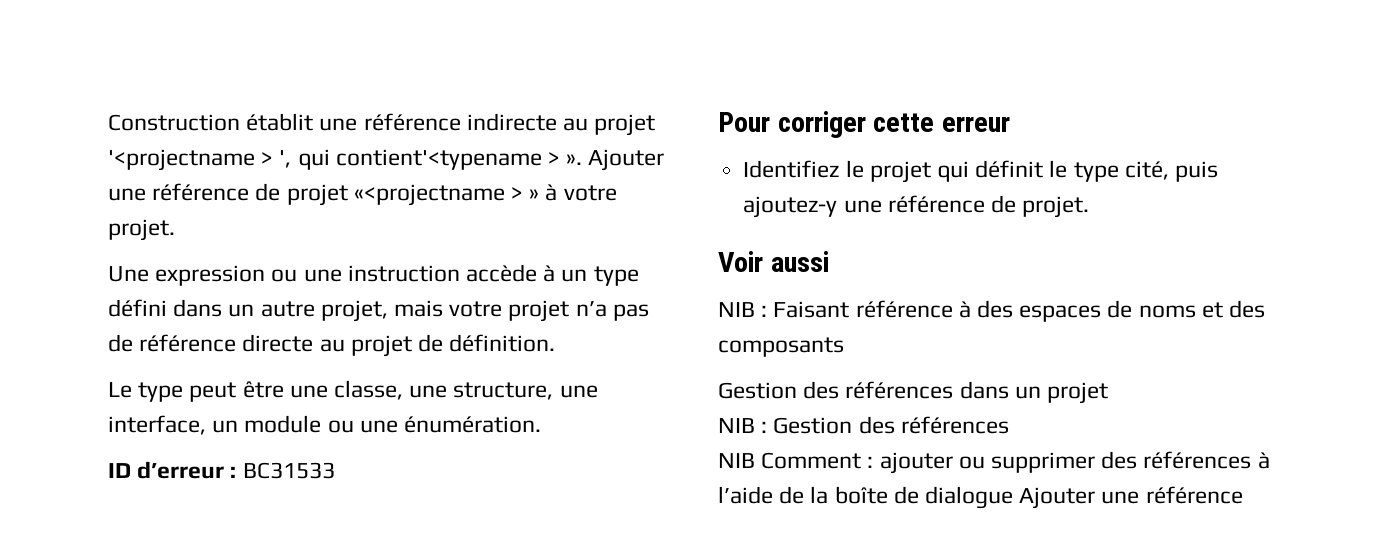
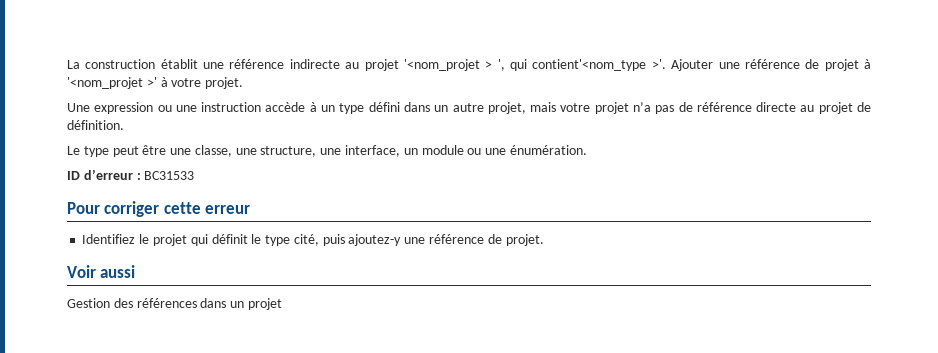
[108,114,240,131] Construction -> [67,59,156,69] La construction
[108,149,255,171] '<projectname -> [403,59,480,71] '<nom_projet
[335,149,583,170] contient'<typename > ». -> [532,59,666,71] contient'<nom_type >'.
[353,184,540,206] «<projectname > » -> [863,59,871,69] [67,77,157,89] à '<nom_projet >'
[718,300,1266,322] [718,337,844,357] // NIB : Faisant référence à des espaces de noms et des composants -> (136, 271) none
[718,416,1009,434] [718,451,1270,474] [718,486,1243,509] // NIB : Gestion des références // NIB Comment : ajouter ou supprimer des références à l’aide de la boîte de dialogue Ajouter une référence -> (282, 304) none

